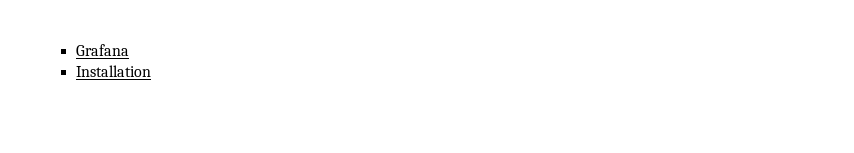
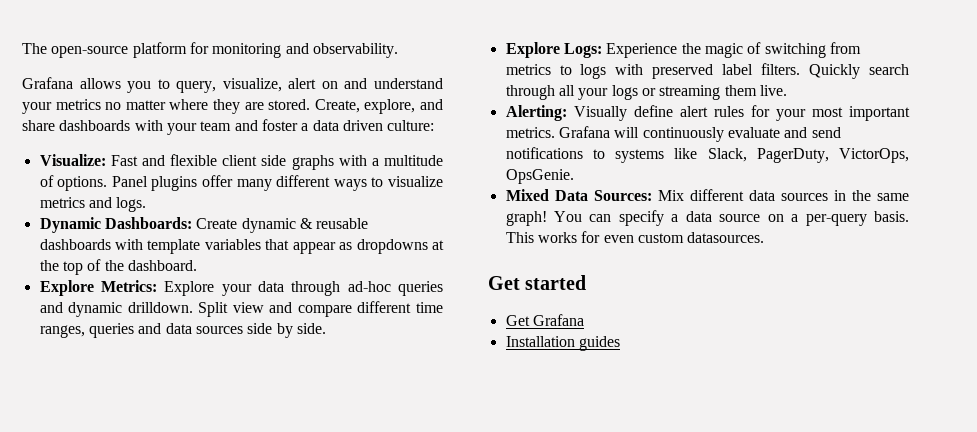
(75, 50) none -> [22,42,398,58] [22,77,443,93] [22,99,443,114] [22,119,435,135] [39,154,444,170] [39,175,444,191] [39,197,147,212] [39,217,369,233] [39,239,445,254] [39,259,197,275] [39,280,443,296] [39,301,444,317] [39,323,326,338] [505,42,861,58] [505,63,909,79] [505,85,787,100] [505,105,910,121] [505,126,841,142] [505,147,909,163] [505,169,574,184] [505,189,909,201] [505,210,909,226] [505,231,765,243] [488,275,587,290] [505,315,530,326] The open-source platform for monitoring and observability. // Grafana allows you to query, visualize, alert on and understand your metrics no matter where they are stored. Create, explore, and share dashboards with your team and foster a data driven culture: // Visualize: Fast and flexible client side graphs with a multitude of options. Panel plugins offer many different ways to visualize metrics and logs. // Dynamic Dashboards: Create dynamic & reusable dashboards with template variables that appear as dropdowns at the top of the dashboard. // Explore Metrics: Explore your data through ad-hoc queries and dynamic drilldown. Split view and compare different time ranges, queries and data sources side by side. // Explore Logs: Experience the magic of switching from metrics to logs with preserved label filters. Quickly search through all your logs or streaming them live. // Alerting: Visually define alert rules for your most important metrics. Grafana will continuously evaluate and send notifications to systems like Slack, PagerDuty, VictorOps, OpsGenie. // Mixed Data Sources: Mix different data sources in the same graph! You can specify a data source on a per-query basis. This works for even custom datasources. // Get started // Get
(151, 71) none -> [578,336,620,351] guides

